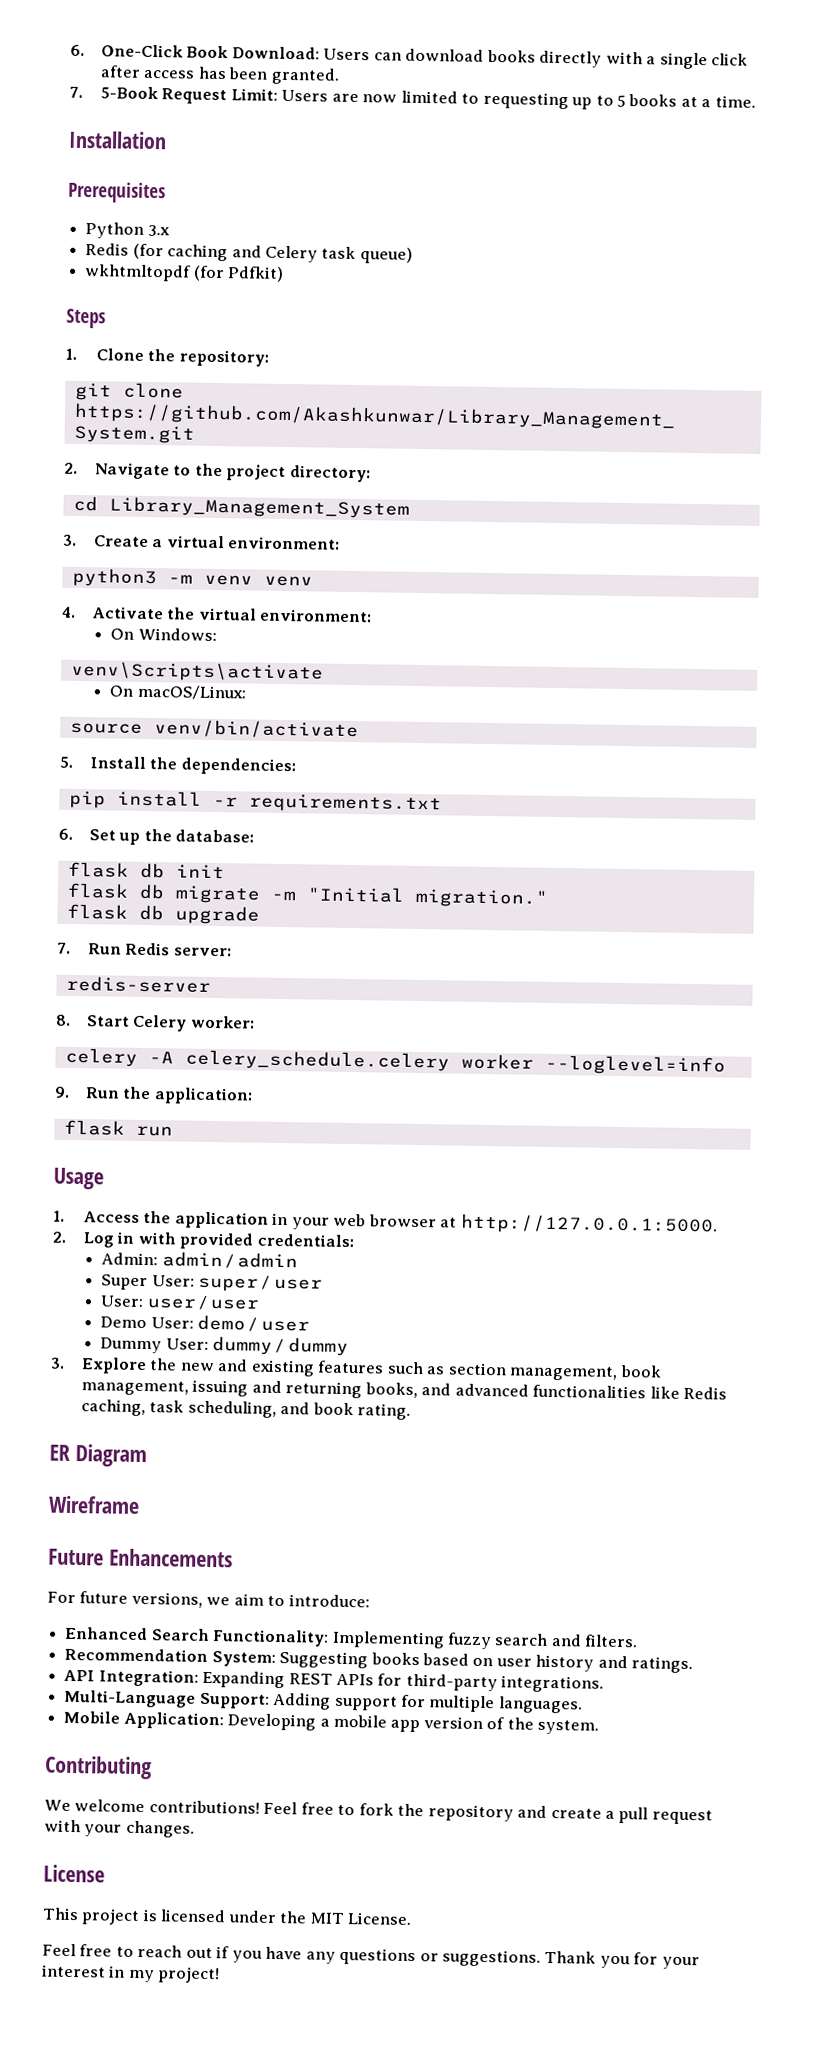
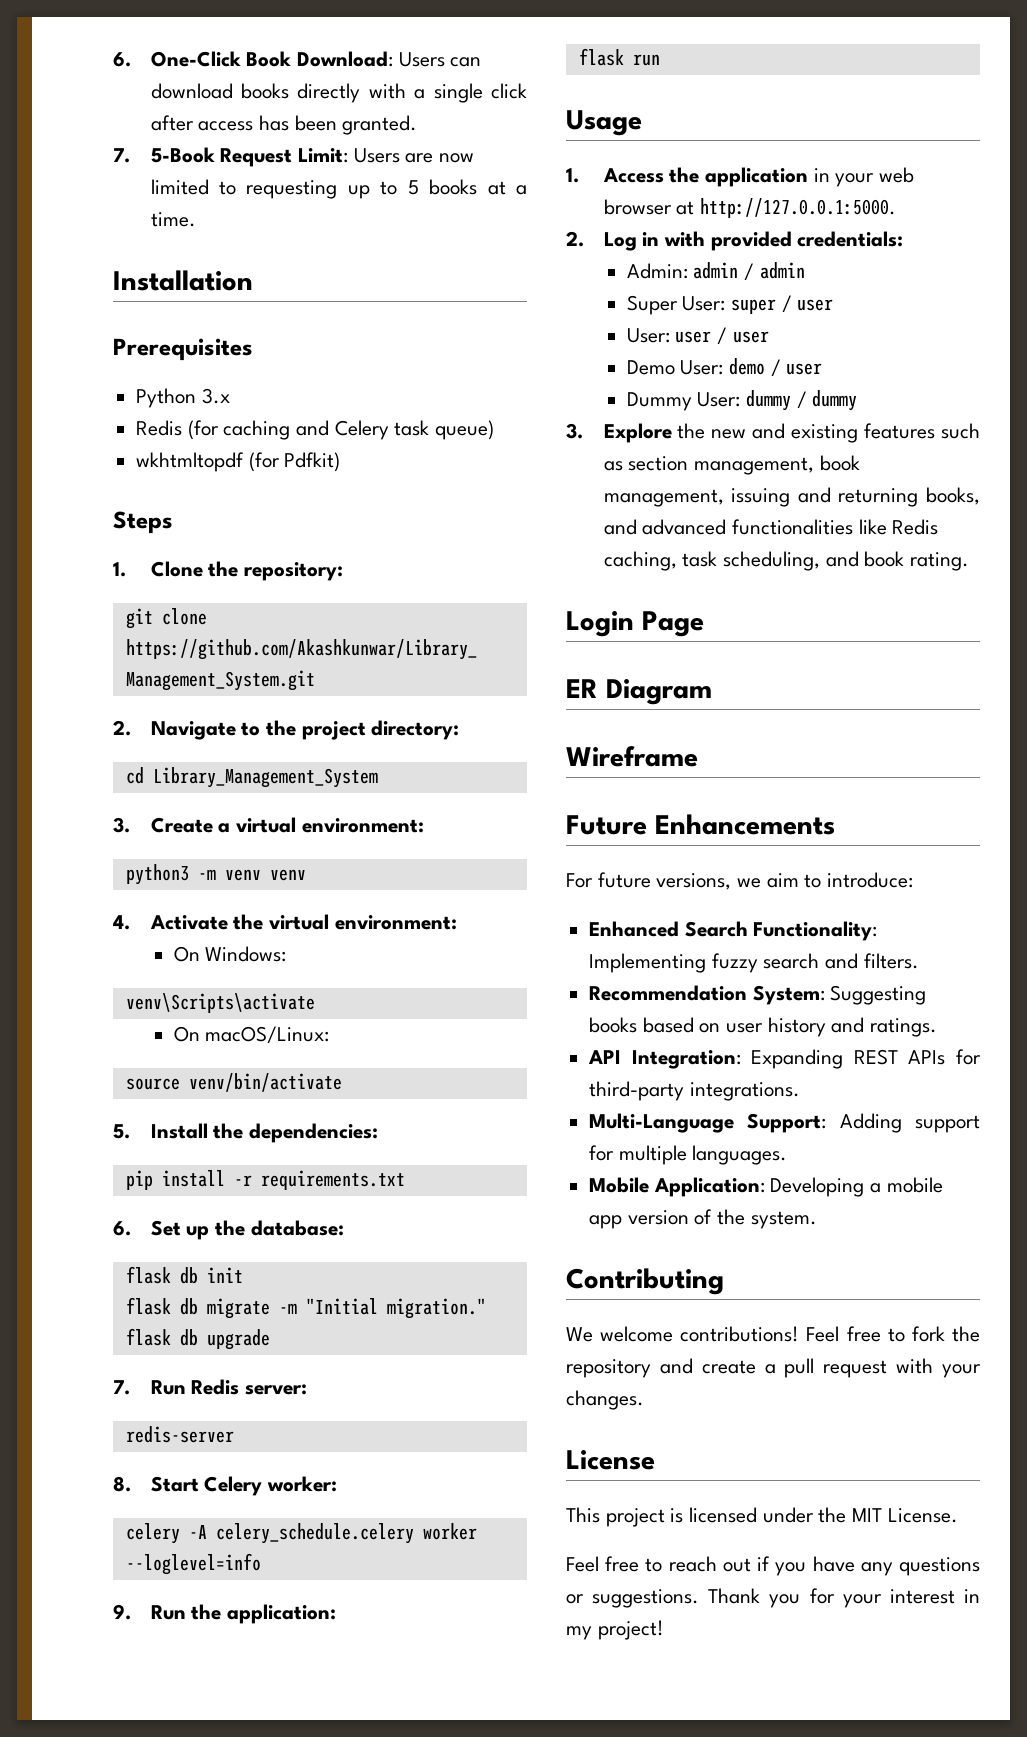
(412, 1411) none -> [566,611,704,637] // Login Page

